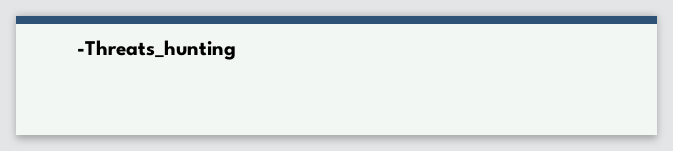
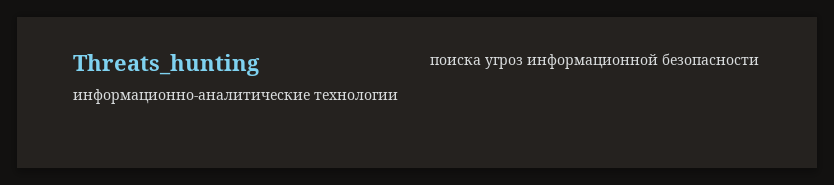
[77,40,236,60] -Threats_hunting -> [73,54,260,76] [73,89,398,104] [430,53,759,69] Threats_hunting // информационно-аналитические технологии поиска угроз информационной безопасности

